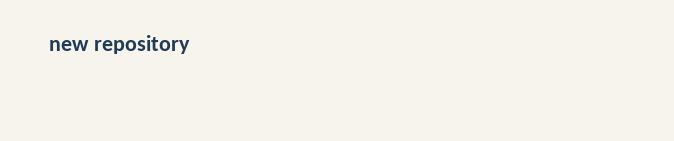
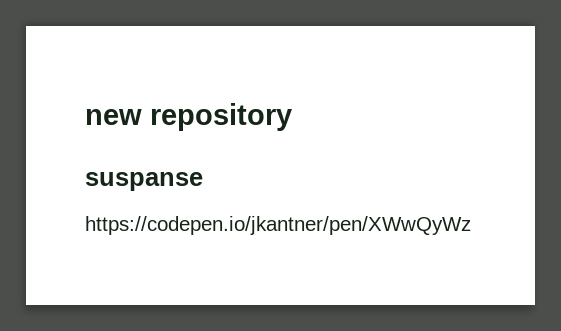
(190, 44) none -> [85,172,203,191] [85,216,471,235] // suspanse // https://codepen.io/jkantner/pen/XWwQyWz

